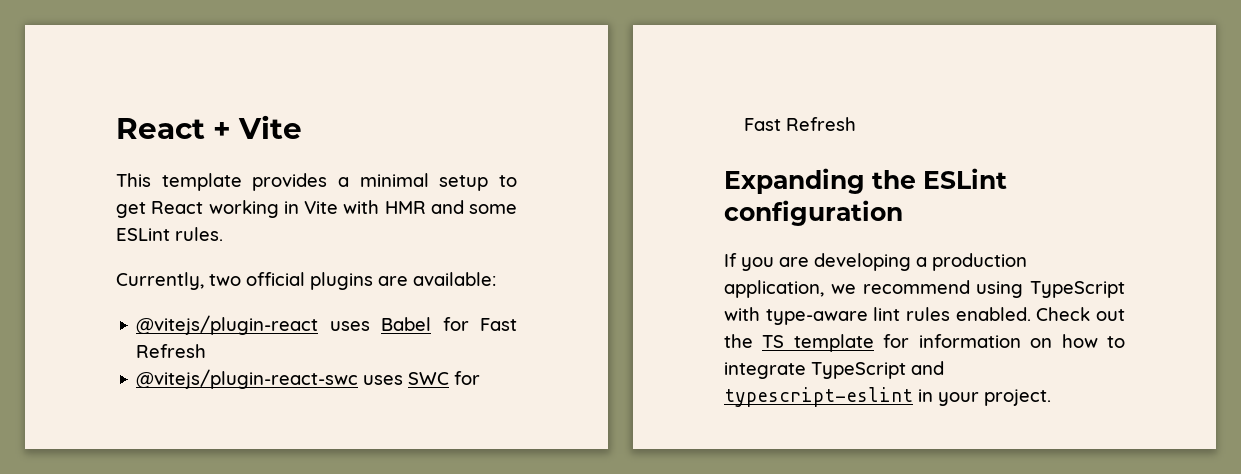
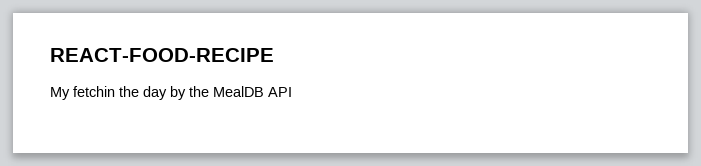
[116,115,302,139] [116,173,517,191] [116,200,517,218] [116,227,223,241] [116,272,496,290] [136,315,517,335] [136,344,207,358] [136,369,481,389] [744,117,857,131] [724,168,1007,194] [724,200,903,226] [724,253,1027,271] [724,280,1125,298] [724,307,1125,325] [724,334,1125,352] [724,361,944,379] [724,387,1051,407] React + Vite // This template provides a minimal setup to get React working in Vite with HMR and some ESLint rules. // Currently, two official plugins are available: // @vitejs/plugin-react uses Babel for Fast Refresh // @vitejs/plugin-react-swc uses SWC for Fast Refresh // Expanding the ESLint configuration // If you are developing a production application, we recommend using TypeScript with type-aware lint rules enabled. Check out the TS template for information on how to integrate TypeScript and typescript-eslint in your project. -> [50,48,274,62] [50,86,292,100] REACT-FOOD-RECIPE // My fetchin the day by the MealDB API

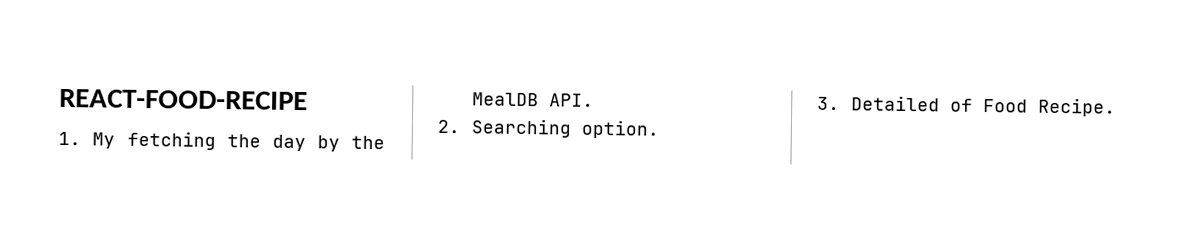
[50,86,115,100] My fetchin -> [58,130,216,150] 1. My fetching
[268,87,292,97] API -> [549,93,595,107] [437,118,660,139] [817,95,1117,117] API. // 2. Searching option. // 3. Detailed of Food Recipe.

